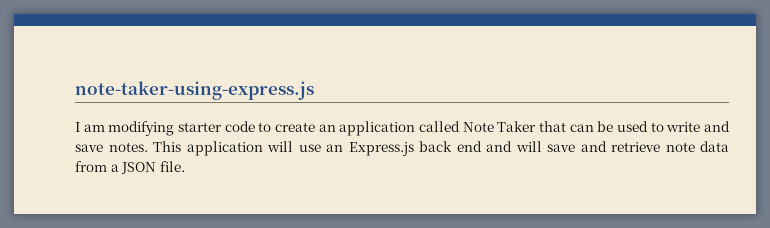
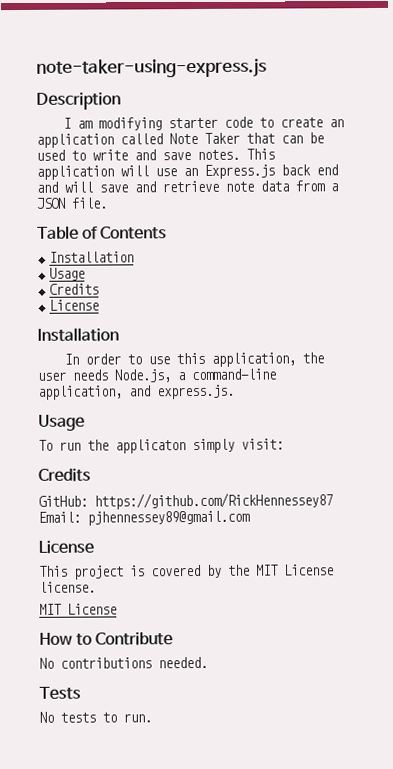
(314, 90) none -> [36,92,121,110] // Description
(185, 166) none -> [37,225,168,240] [49,251,135,263] [49,267,86,281] [49,283,100,295] [49,299,100,311] [37,327,119,342] [63,352,324,367] [37,368,276,383] [38,384,235,400] [38,414,85,431] [38,438,284,454] [38,468,91,482] [38,492,333,510] [38,510,250,526] [38,540,94,554] [39,564,334,580] [39,581,96,593] [39,603,117,615] [39,632,174,646] [39,656,208,669] [39,686,81,700] [39,711,152,723] // Table of Contents // Installation // Usage // Credits // License // Installation // In order to use this application, the user needs Node.js, a command-line application, and express.js. // Usage // To run the applicaton simply visit: // Credits // GitHub: https://github.com/RickHennessey87 Email: pjhennessey89@gmail.com // License // This project is covered by the MIT License license. // MIT License // How to Contribute // No contributions needed. // Tests // No tests to run.

